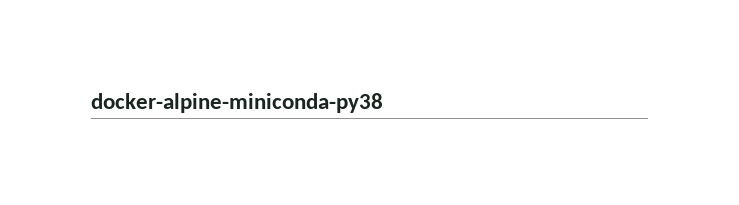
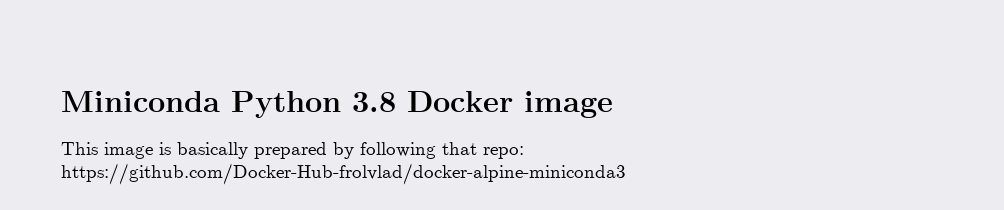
[91,93,383,113] docker-alpine-miniconda-py38 -> [61,91,613,118] [61,142,524,159] [61,163,626,185] Miniconda Python 3.8 Docker image // This image is basically prepared by following that repo: https://github.com/Docker-Hub-frolvlad/docker-alpine-miniconda3

